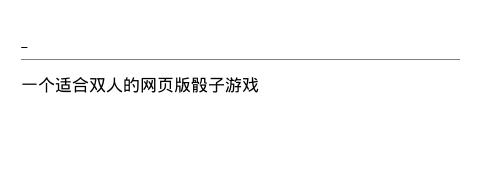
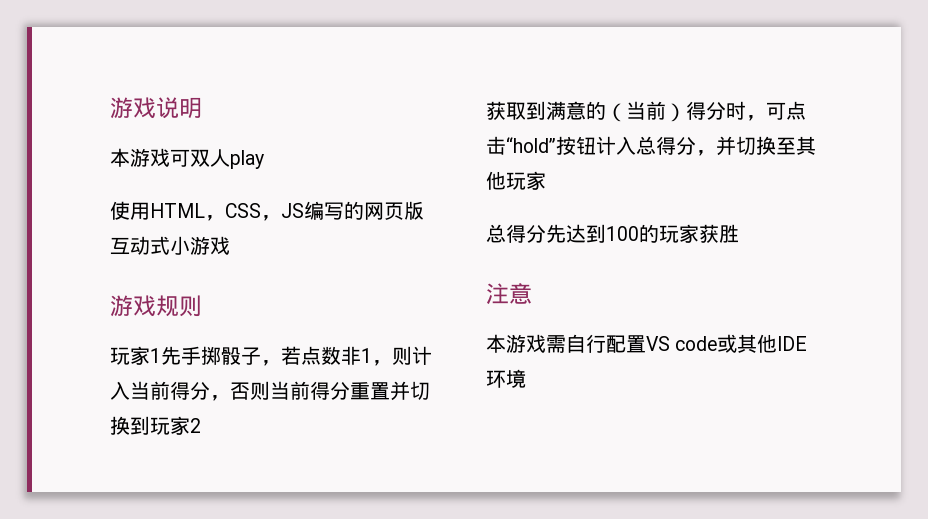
[21,47,29,51] [21,77,259,93] - // 一个适合双人的网页版骰子游戏 -> [110,97,202,119] [110,148,264,169] [110,201,424,221] [110,236,230,255] [110,295,202,317] [110,346,432,366] [110,381,430,401] [110,416,201,435] [486,101,806,122] [486,136,816,156] [486,171,546,190] [486,224,739,243] [486,283,532,305] [486,334,808,353] [486,369,526,388] 游戏说明 // 本游戏可双人play // 使用HTML，CSS，JS编写的网页版互动式小游戏 // 游戏规则 // 玩家1先手掷骰子，若点数非1，则计入当前得分，否则当前得分重置并切换到玩家2 // 获取到满意的（当前）得分时，可点击“hold”按钮计入总得分，并切换至其他玩家 // 总得分先达到100的玩家获胜 // 注意 // 本游戏需自行配置VS code或其他IDE环境

